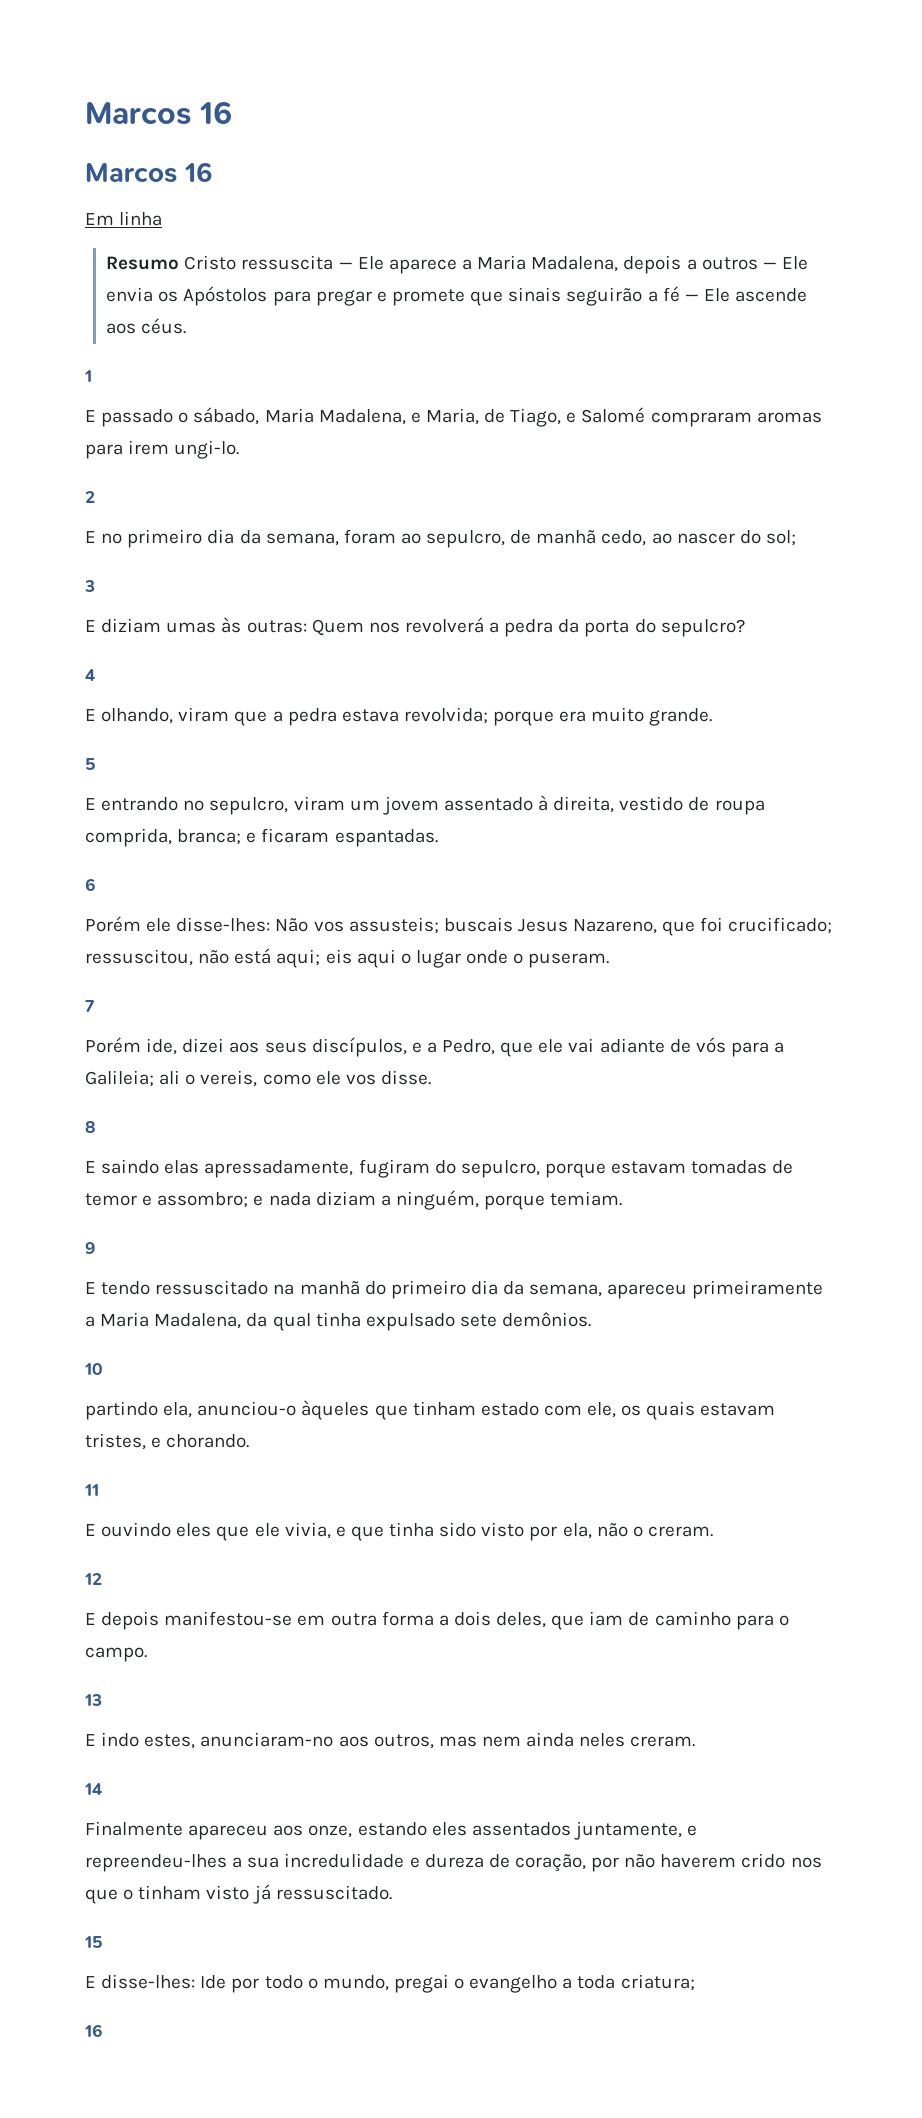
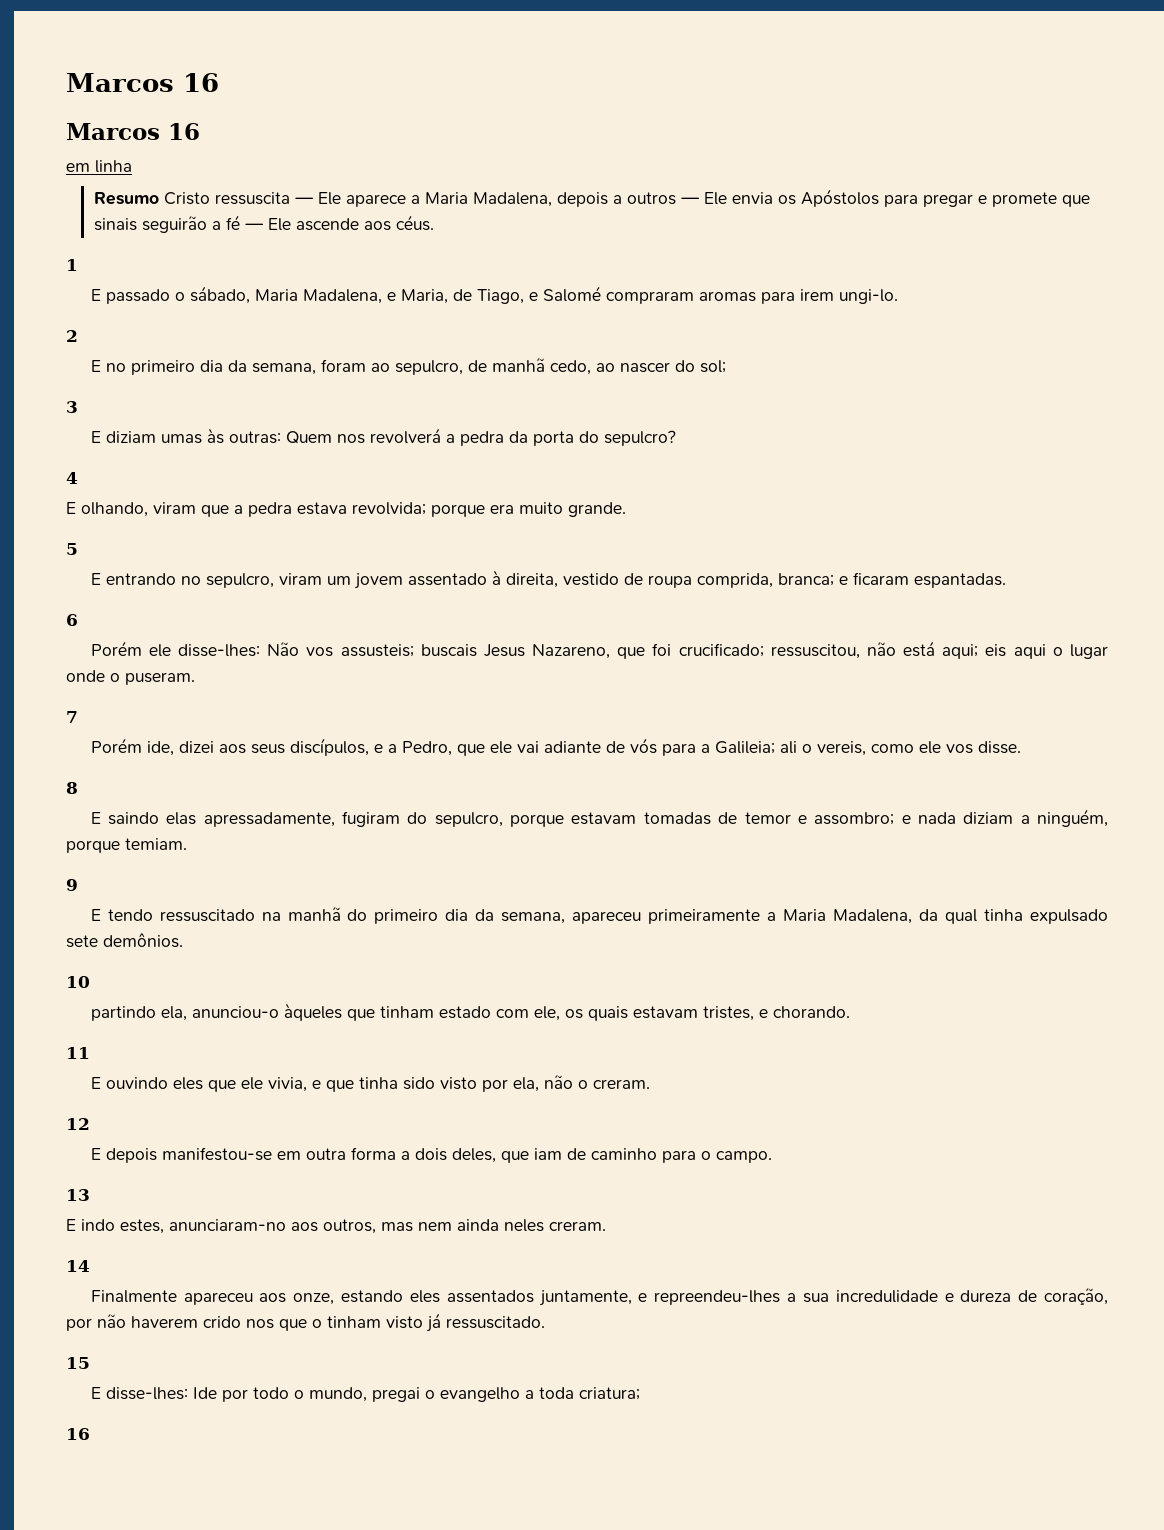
[85,213,114,225] Em -> [66,163,90,172] em

